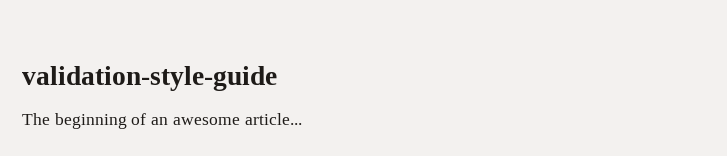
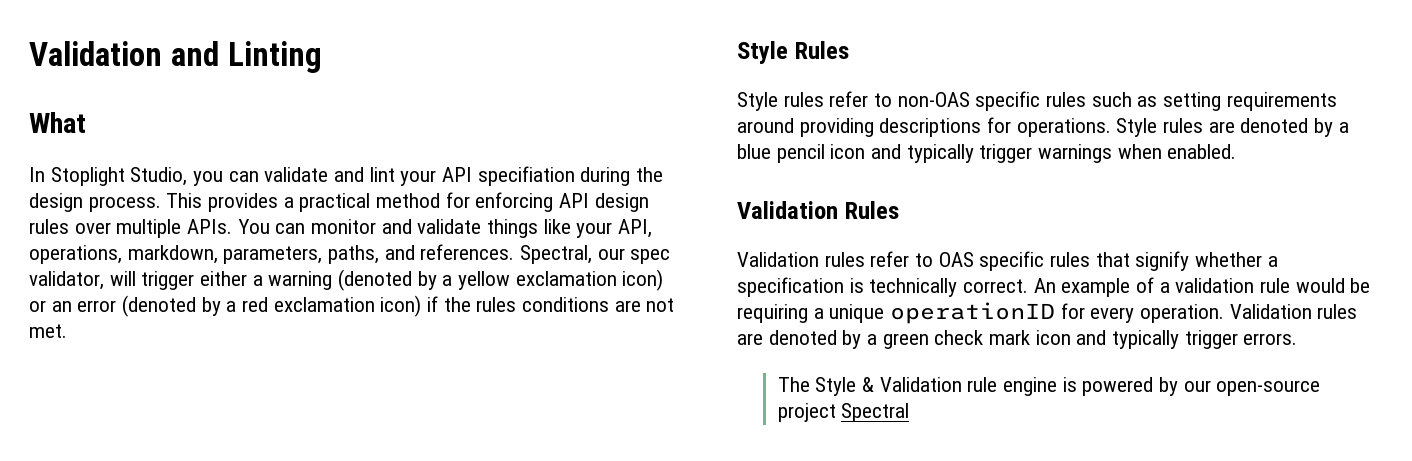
[22,66,277,91] [22,113,302,129] validation-style-guide // The beginning of an awesome article... -> [29,41,322,73] [29,112,86,133] [29,166,664,186] [29,192,649,212] [29,219,653,238] [29,244,671,264] [29,269,664,291] [29,295,675,317] [29,324,67,338] [737,41,849,64] [737,91,1337,111] [737,117,1349,137] [737,144,1237,163] [737,201,899,219] [737,251,1278,271] [737,277,1371,297] [737,302,1358,324] [737,330,1298,349] [777,377,1321,396] [777,403,910,422] Validation and Linting // What // In Stoplight Studio, you can validate and lint your API specifiation during the design process. This provides a practical method for enforcing API design rules over multiple APIs. You can monitor and validate things like your API, operations, markdown, parameters, paths, and references. Spectral, our spec validator, will trigger either a warning (denoted by a yellow exclamation icon) or an error (denoted by a red exclamation icon) if the rules conditions are not met. // Style Rules // Style rules refer to non-OAS specific rules such as setting requirements around providing descriptions for operations. Style rules are denoted by a blue pencil icon and typically trigger warnings when enabled. // Validation Rules // Validation rules refer to OAS specific rules that signify whether a specification is technically correct. An example of a validation rule would be requiring a unique operationID for every operation. Validation rules are denoted by a green check mark icon and typically trigger errors. // The Style & Validation rule engine is powered by our open-source project Spectral

